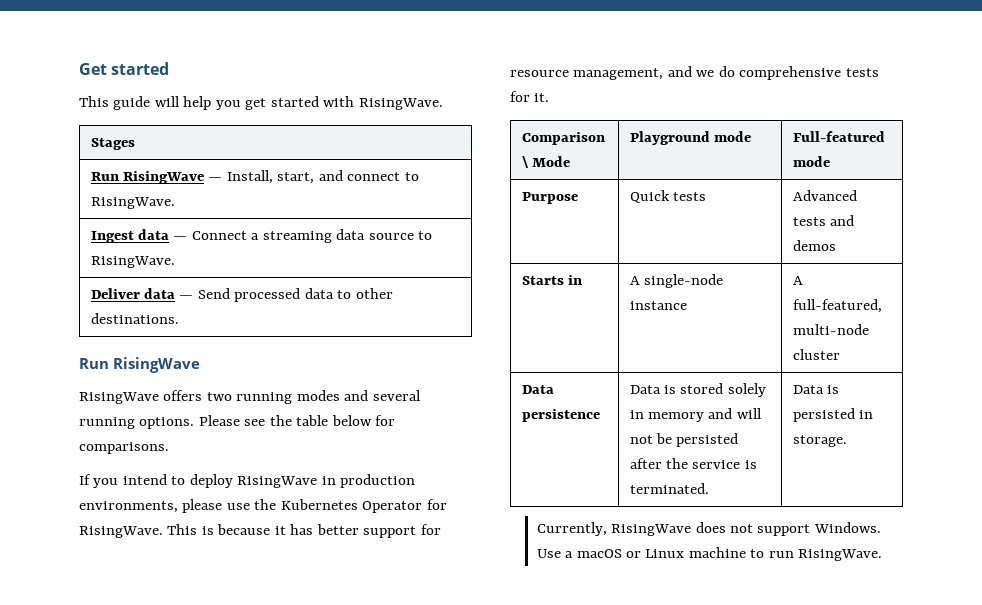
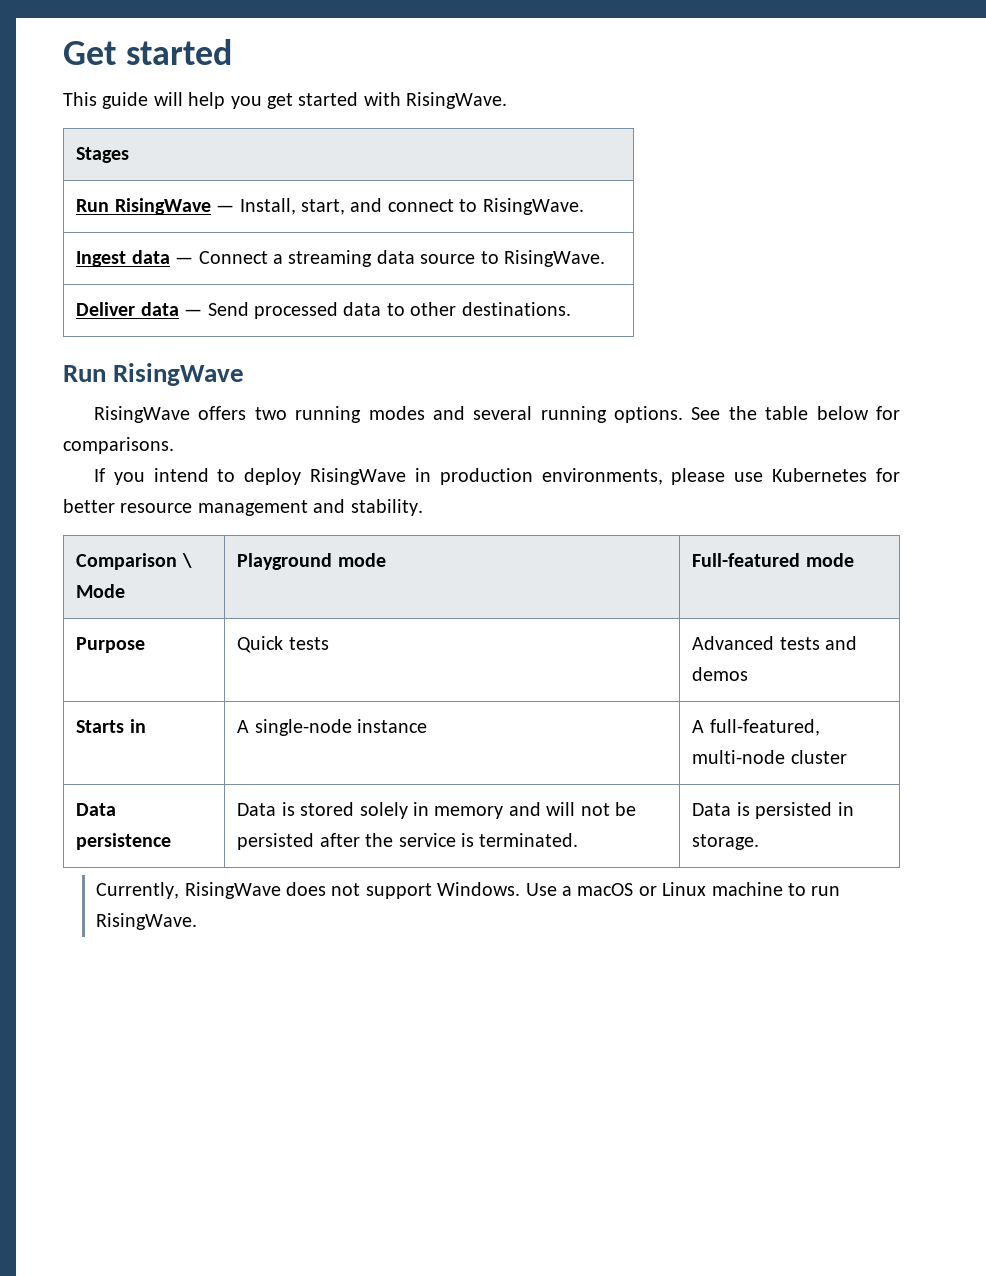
[198,415,266,426] Please see -> [691,407,721,420] See
[254,499,447,513] [79,524,441,538] [510,66,879,80] [510,91,550,102] the Kubernetes Operator for RisingWave. This is because it has better support for resource management, and we do comprehensive tests for it. -> [772,468,901,482] [63,499,423,516] Kubernetes for better resource management and stability.

